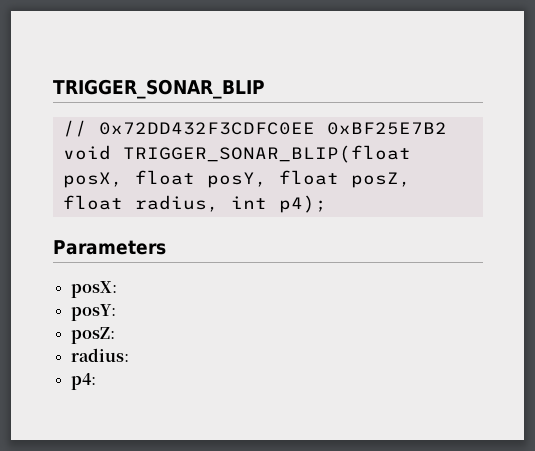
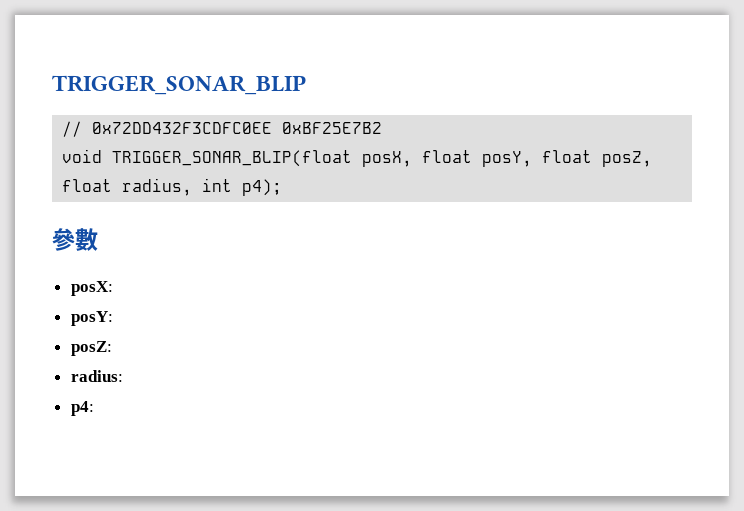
[53,240,166,255] Parameters -> [52,228,98,251] 參數

